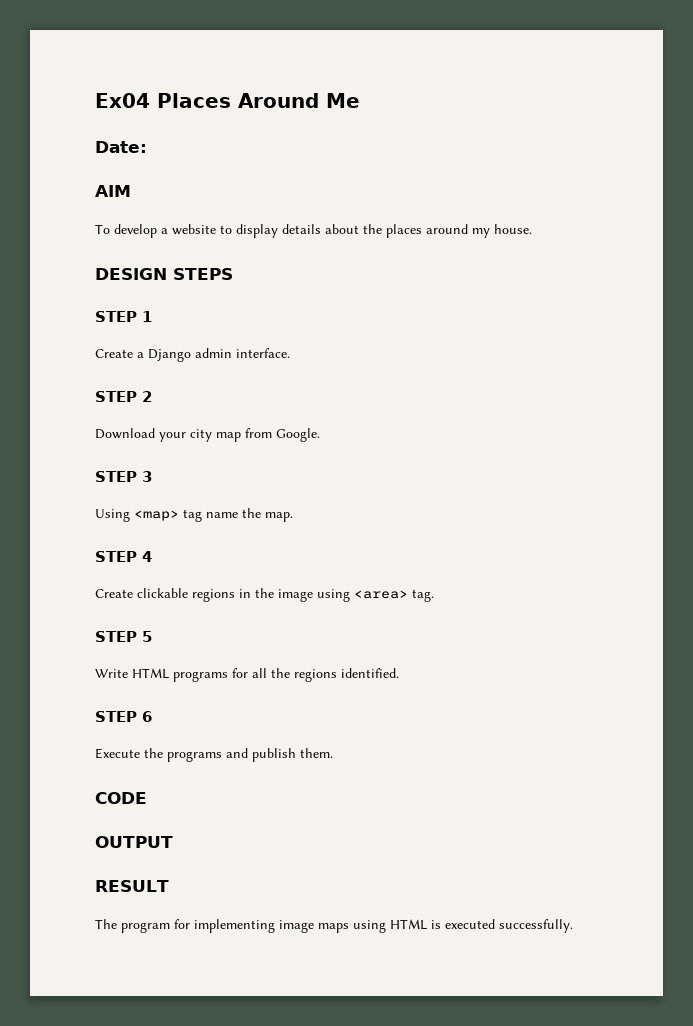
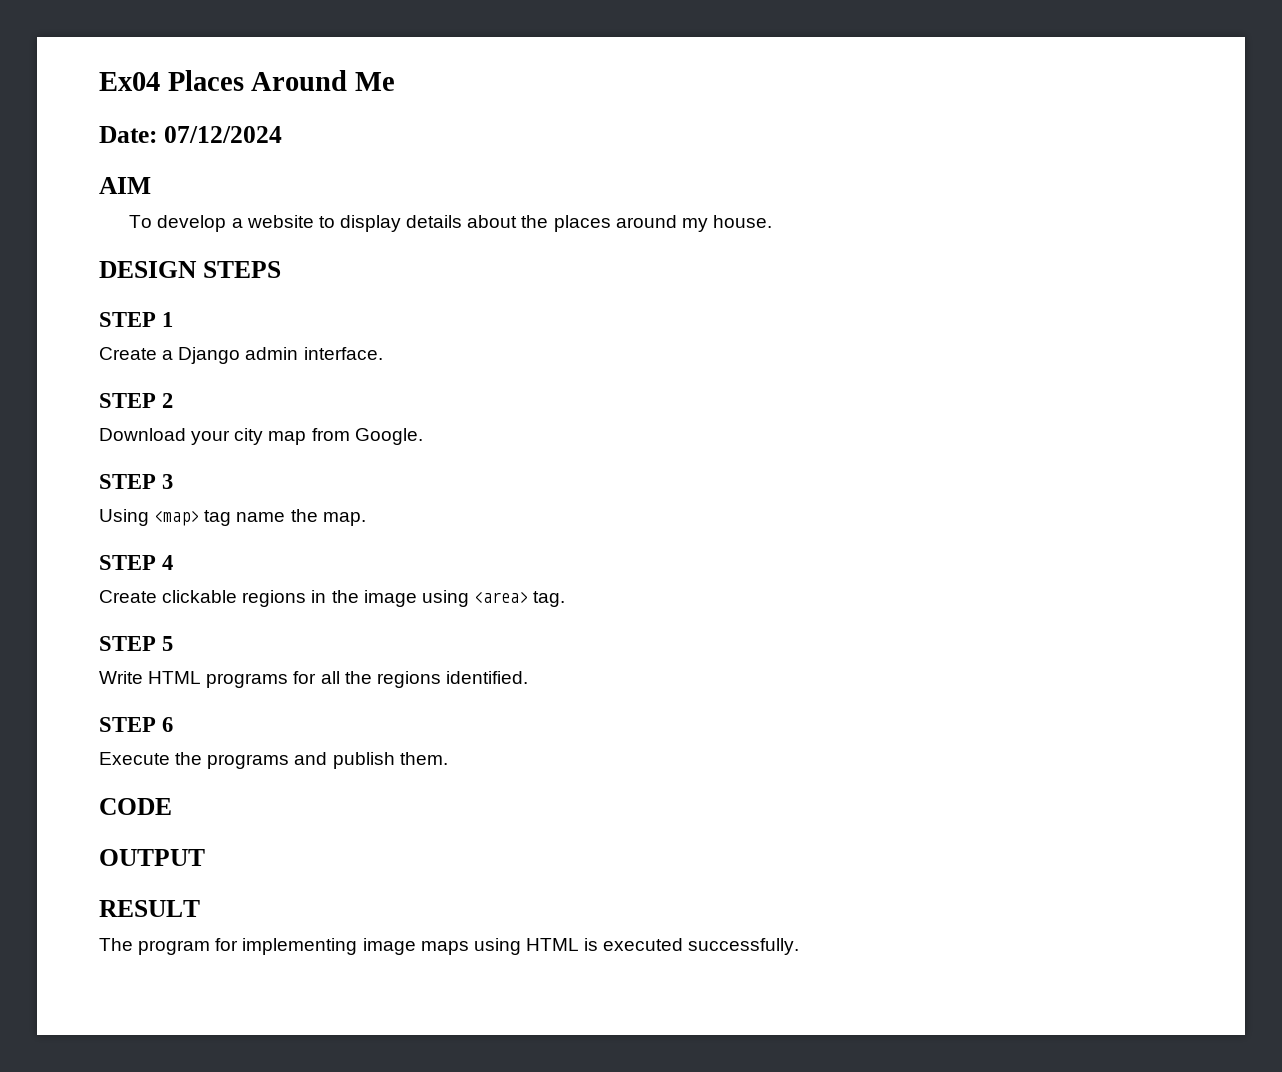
(147, 147) none -> [163,126,282,143] 07/12/2024

